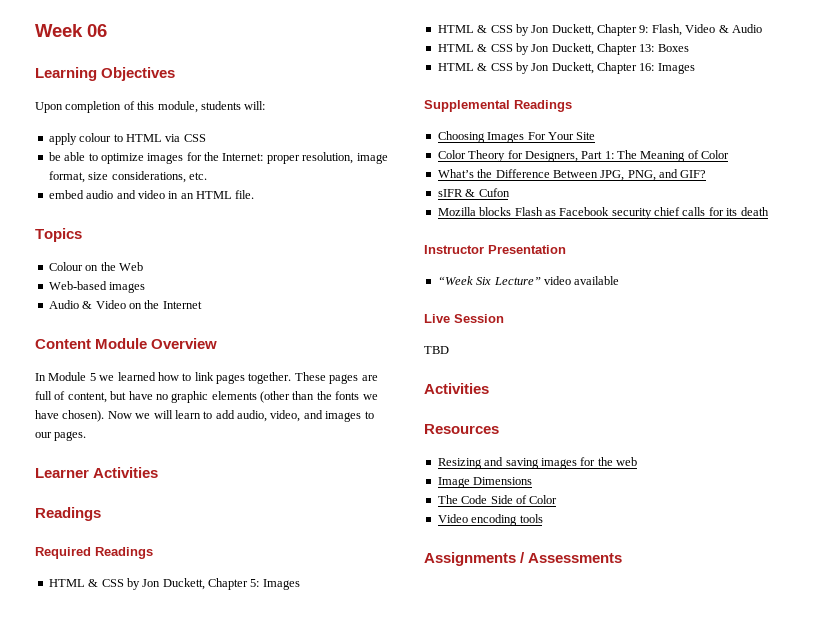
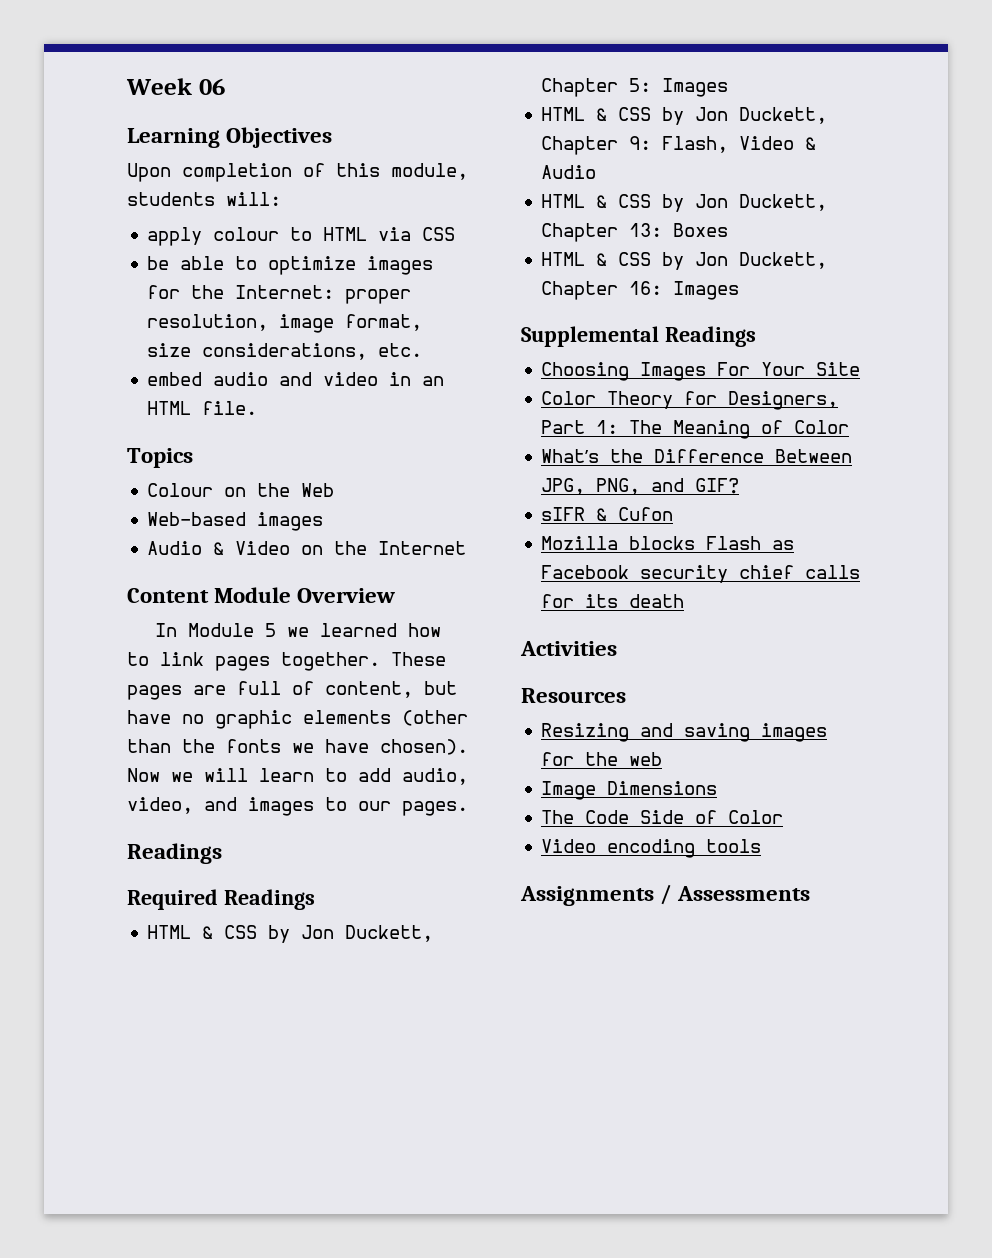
[35,467,159,478] // Learner Activities -> (468, 808) none
[424,245,566,254] [437,276,620,285] [424,314,504,323] [424,346,449,354] // Instructor Presentation // “Week Six Lecture” video available // Live Session // TBD -> (685, 601) none

